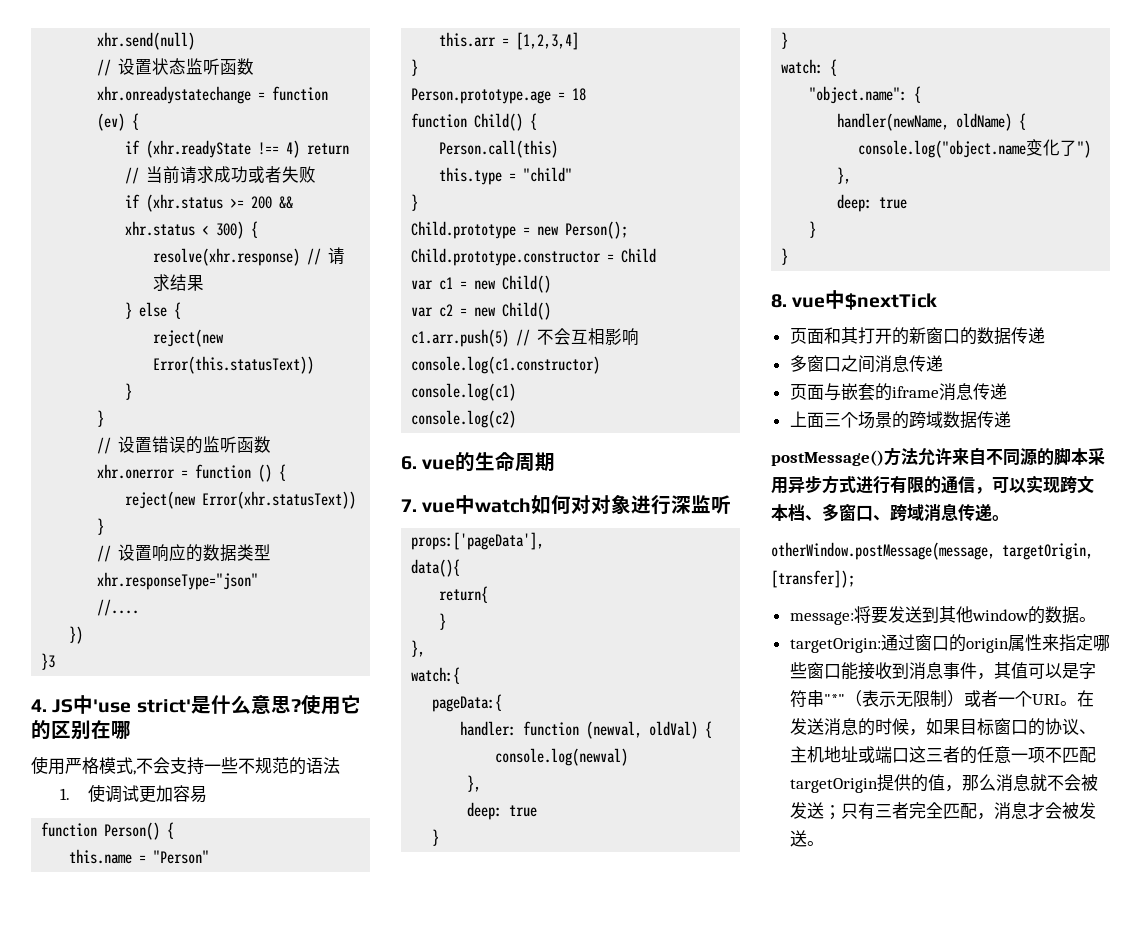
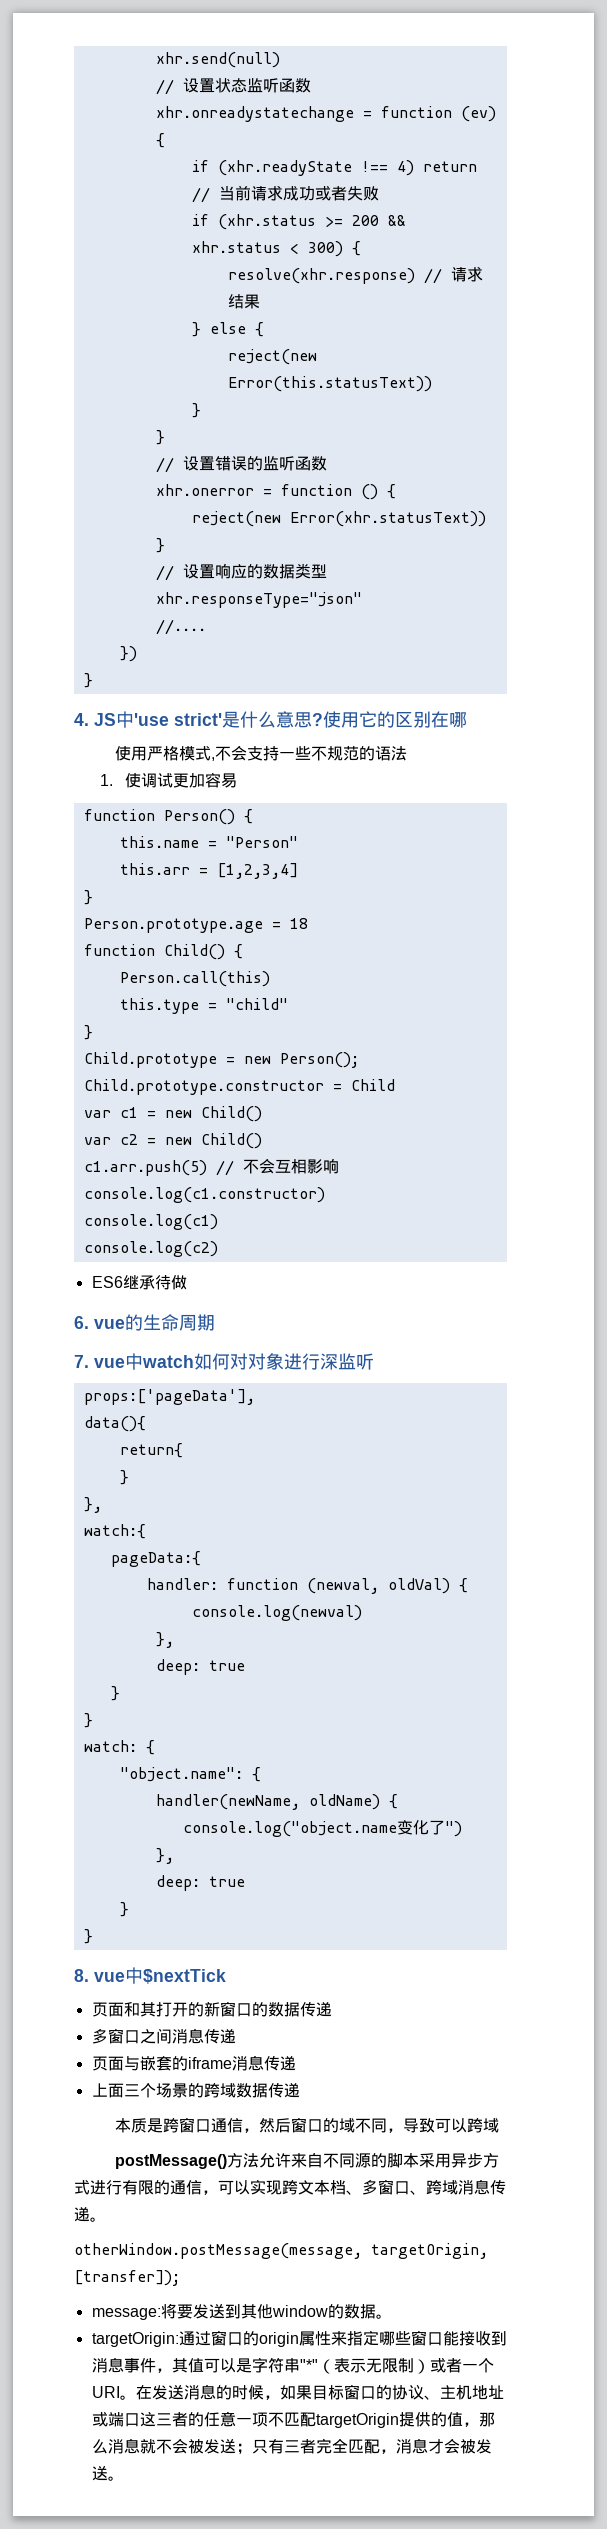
[41,653,56,670] }3 -> [83,673,93,688] }
(517, 419) none -> [91,1275,187,1290] // ES6继承待做
(1011, 419) none -> [114,2117,499,2133] // 本质是跨窗口通信，然后窗口的域不同，导致可以跨域

